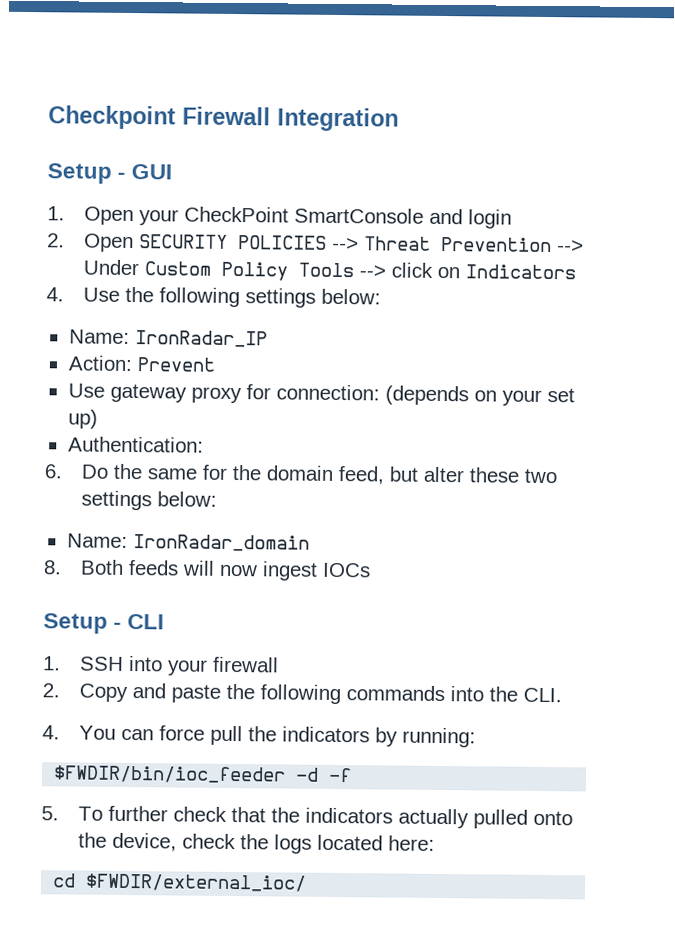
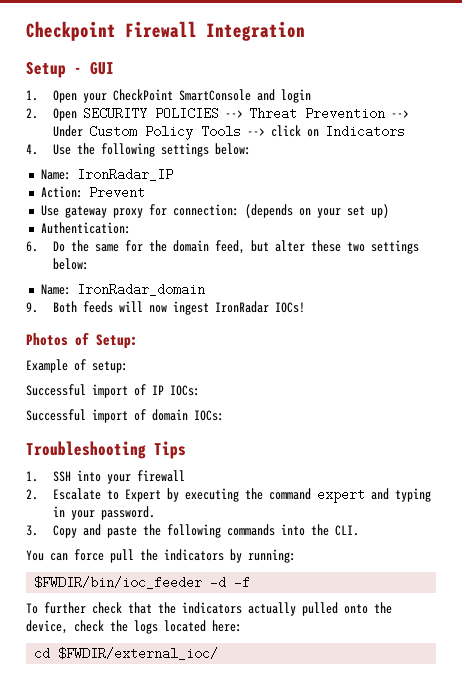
[43,560,62,575] 8. -> [26,302,38,313] 9.
[322,562,372,578] [43,613,165,634] IOCs // Setup - CLI -> [214,301,305,313] [26,332,138,349] [26,359,128,373] [26,384,200,398] [26,409,224,423] [26,441,186,459] IronRadar IOCs! // Photos of Setup: // Example of setup: // Successful import of IP IOCs: // Successful import of domain IOCs: // Troubleshooting Tips
(60, 690) none -> [52,488,431,503] [52,506,155,520] [26,525,38,536] Escalate to Expert by executing the command expert and typing in your password. // 3.
[42,725,60,740] 4. -> (359, 530) none
[41,806,59,821] 5. -> (251, 582) none

